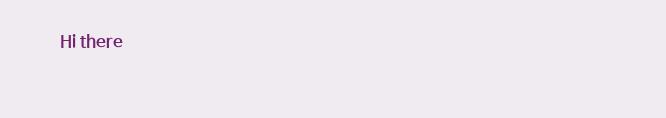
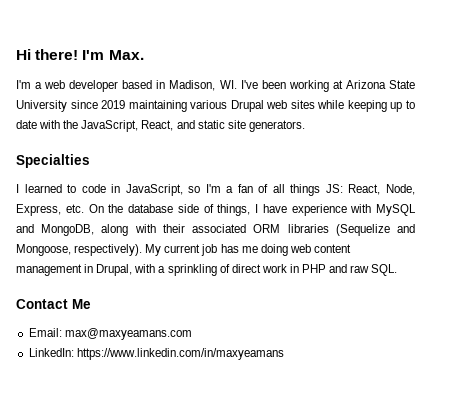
[80,34,124,48] there -> [35,49,144,60] [16,80,415,92] [16,100,416,112] [16,120,305,132] [16,154,90,168] [16,184,415,196] [16,204,416,216] [16,224,416,236] [16,244,351,256] [16,264,398,276] [16,299,91,309] [28,328,192,340] [28,348,284,360] there! I'm Max. // I'm a web developer based in Madison, WI. I've been working at Arizona State University since 2019 maintaining various Drupal web sites while keeping up to date with the JavaScript, React, and static site generators. // Specialties // I learned to code in JavaScript, so I'm a fan of all things JS: React, Node, Express, etc. On the database side of things, I have experience with MySQL and MongoDB, along with their associated ORM libraries (Sequelize and Mongoose, respectively). My current job has me doing web content management in Drupal, with a sprinkling of direct work in PHP and raw SQL. // Contact Me // Email: max@maxyeamans.com // LinkedIn: https://www.linkedin.com/in/maxyeamans

